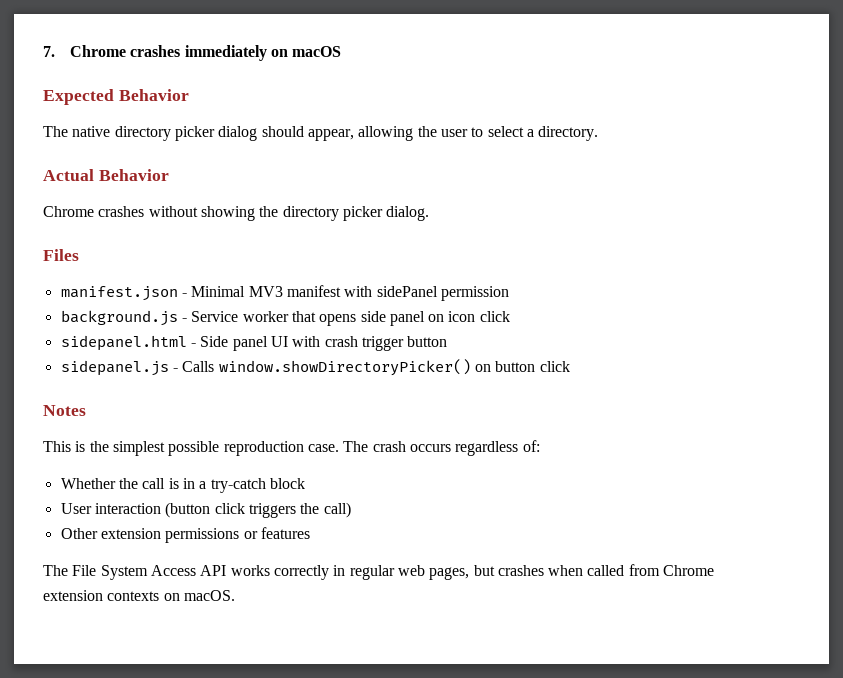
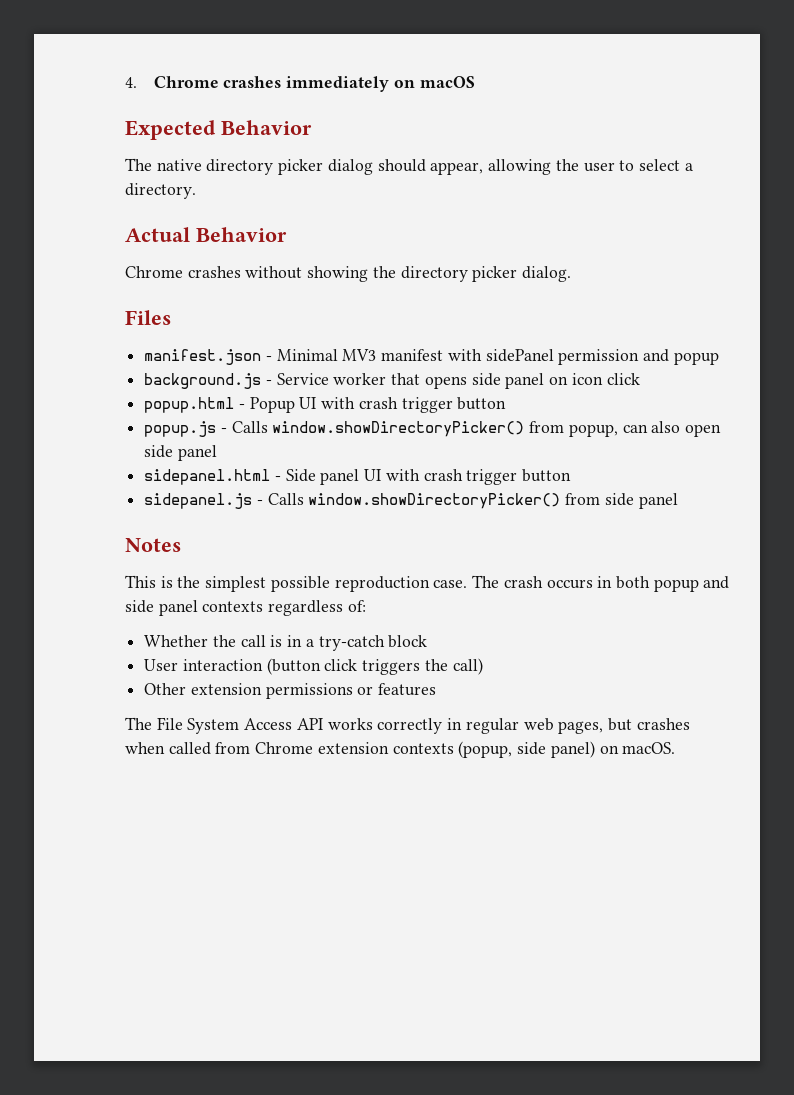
[43,46,55,57] 7. -> [125,77,137,88] 4.
(509, 293) none -> [643,349,719,365] and popup
(510, 316) none -> [144,397,507,413] [144,421,722,437] [144,445,217,461] // popup.html - Popup UI with crash trigger button // popup.js - Calls window.showDirectoryPicker() from popup, can also open side panel
[474,361,570,372] on button click -> [565,493,678,509] from side panel
(451, 448) none -> [597,576,730,592] [125,600,264,616] in both popup and side panel contexts
(160, 596) none -> [458,741,595,758] (popup, side panel)

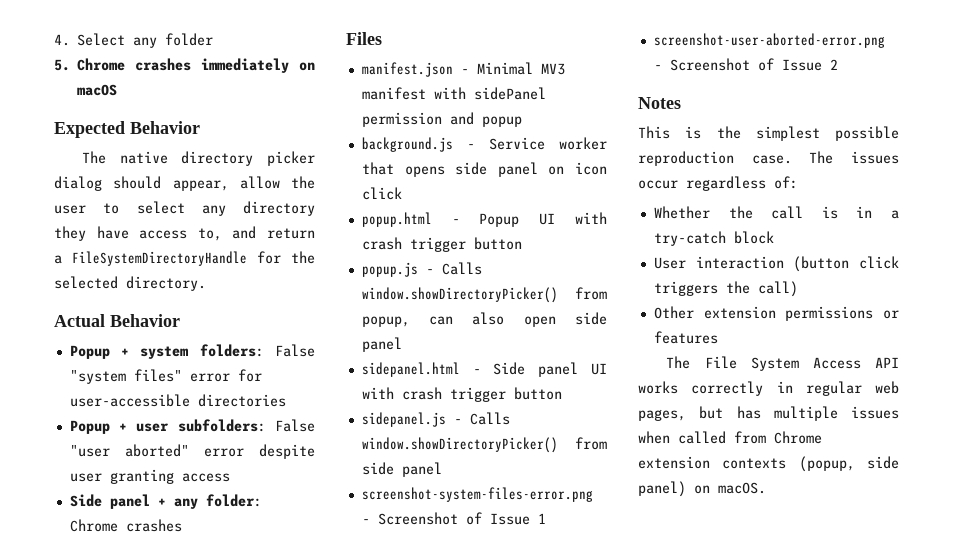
(137, 82) none -> [77,33,214,48] [54,59,70,71] Select any folder // 5.
[488,159,552,175] allowing -> [239,176,280,189] allow
[684,163,693,171] [125,183,196,199] [125,227,287,242] [125,266,572,282] a directory. // Actual Behavior // Chrome crashes without showing the directory picker dialog. -> [201,201,315,216] [54,226,315,241] [54,251,315,266] [54,276,206,291] [54,314,180,327] [69,344,315,359] [69,369,262,384] [69,394,286,407] [69,419,315,434] [69,444,315,459] [69,469,230,484] [69,494,262,509] [69,519,182,532] any directory they have access to, and return a FileSystemDirectoryHandle for the selected directory. // Actual Behavior // Popup + system folders: False "system files" error for user-accessible directories // Popup + user subfolders: False "user aborted" error despite user granting access // Side panel + any folder: Chrome crashes
(678, 501) none -> [361,487,593,502] [361,512,546,525] [653,33,885,48] [653,58,838,71] // screenshot-system-files-error.png - Screenshot of Issue 1 // screenshot-user-aborted-error.png - Screenshot of Issue 2
[503,576,730,592] [125,600,264,616] crash occurs in both popup and side panel contexts -> [851,151,899,164] [638,180,678,189] issues occur
[636,718,690,730] crashes -> [736,406,899,421] has multiple issues

